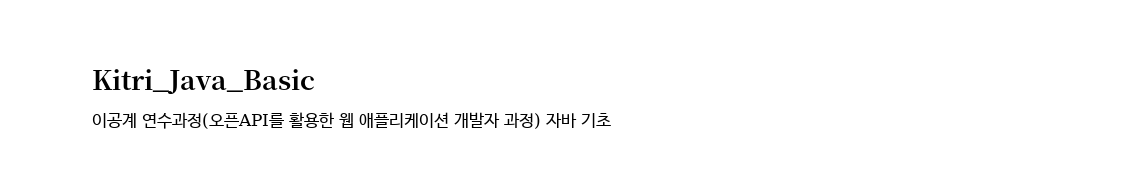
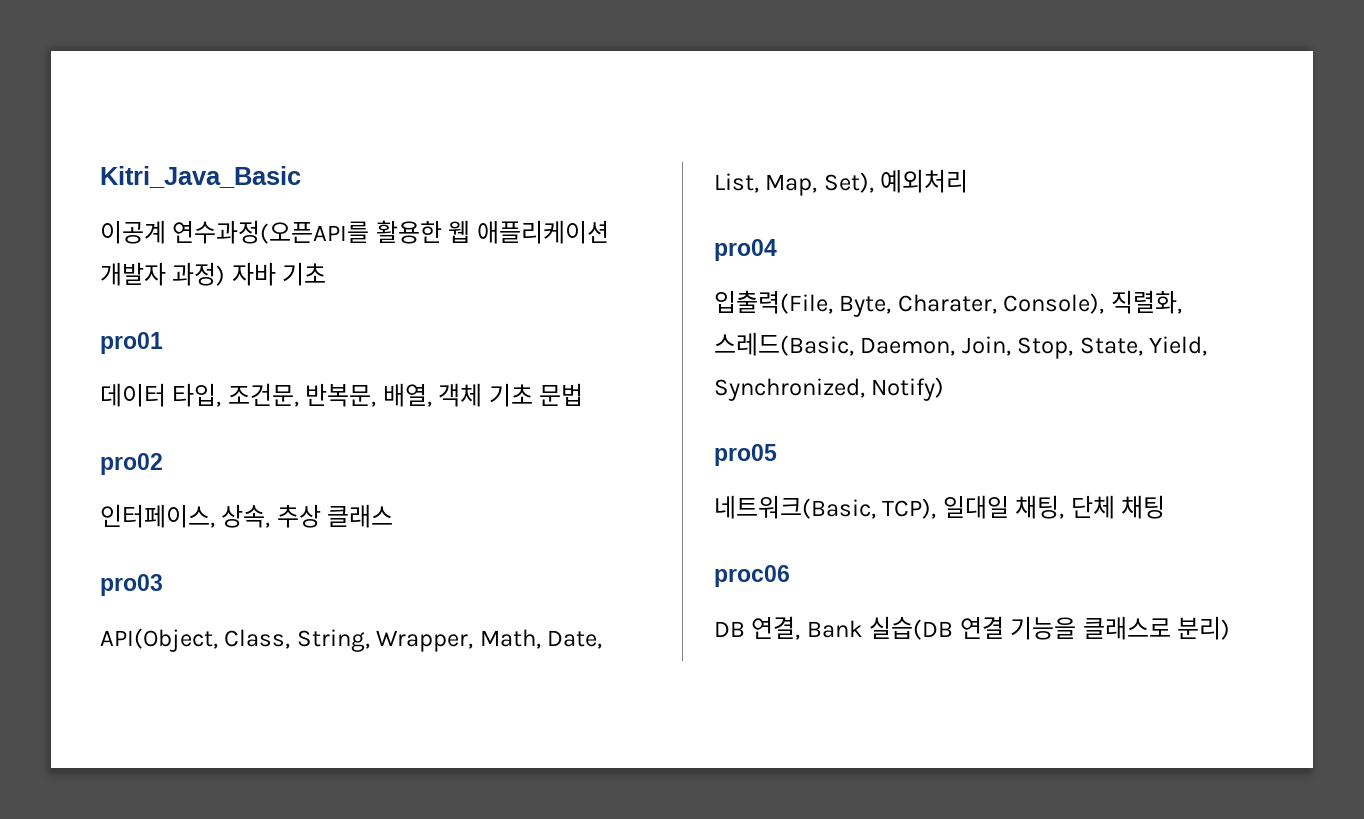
(611, 120) none -> [100,332,163,354] [100,383,584,407] [100,453,163,475] [100,504,394,528] [100,574,163,596] [100,628,603,652] [714,169,969,196] [714,239,777,261] [714,290,1182,317] [714,332,1208,359] [714,377,945,401] [714,444,777,466] [714,495,1166,519] [714,565,790,587] [714,616,1231,640] // pro01 // 데이터 타입, 조건문, 반복문, 배열, 객체 기초 문법 // pro02 // 인터페이스, 상속, 추상 클래스 // pro03 // API(Object, Class, String, Wrapper, Math, Date, List, Map, Set), 예외처리 // pro04 // 입출력(File, Byte, Charater, Console), 직렬화, 스레드(Basic, Daemon, Join, Stop, State, Yield, Synchronized, Notify) // pro05 // 네트워크(Basic, TCP), 일대일 채팅, 단체 채팅 // proc06 // DB 연결, Bank 실습(DB 연결 기능을 클래스로 분리)

